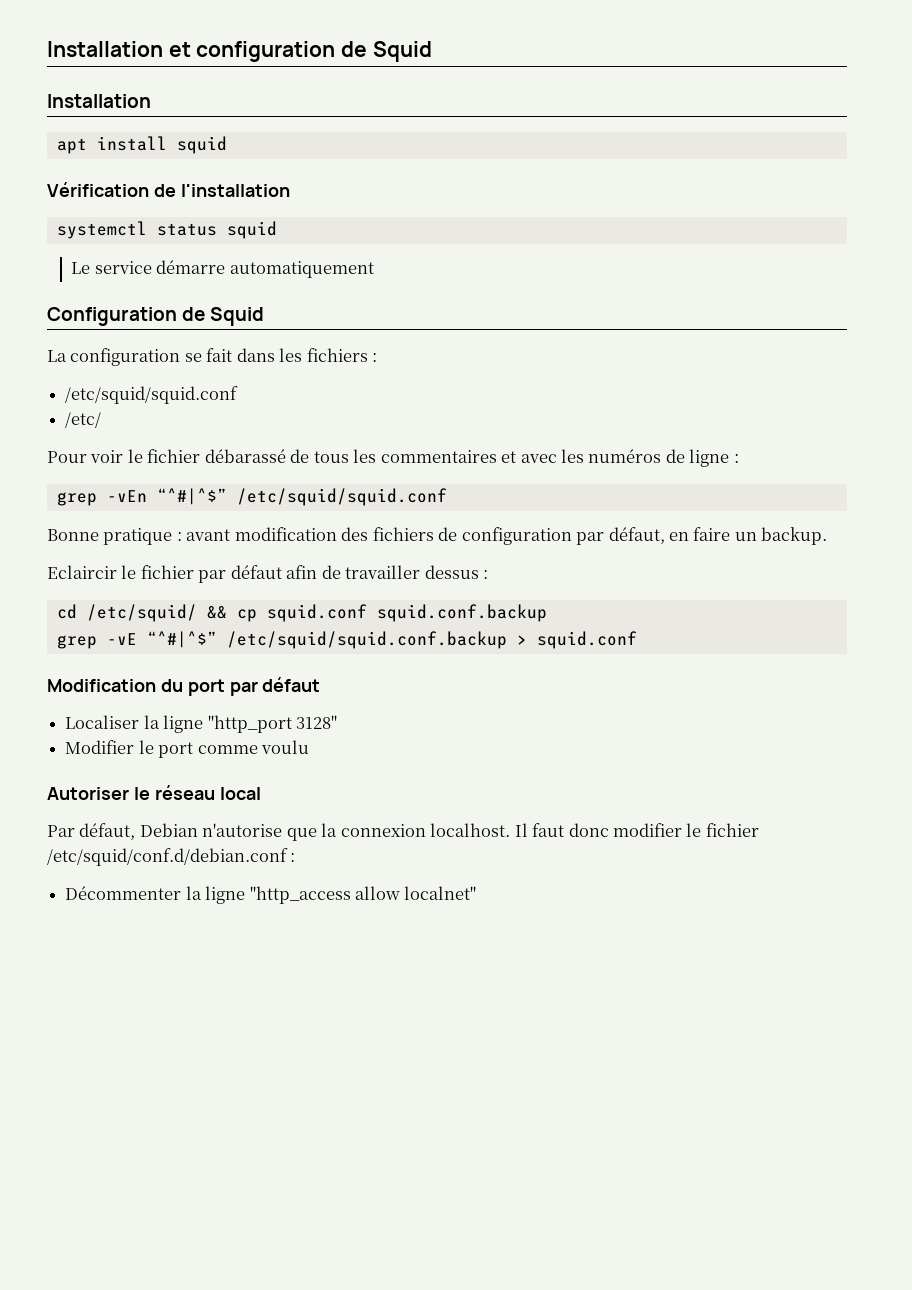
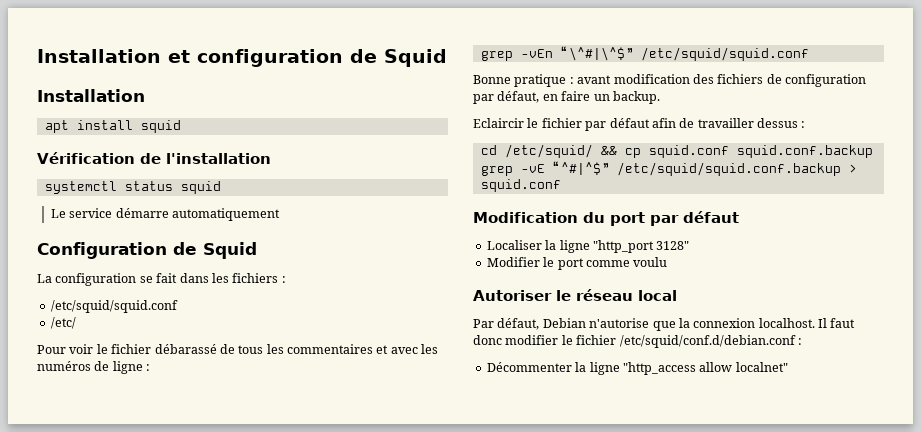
[156,488,227,505] “^#|^$” -> [560,46,633,61] “\^#|\^$”

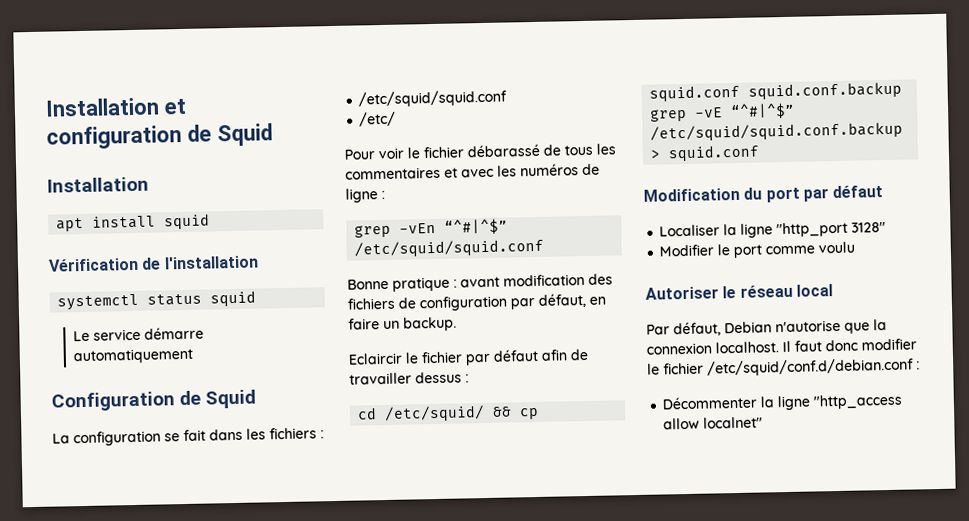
[560,46,633,61] “\^#|\^$” -> [444,218,509,235] “^#|^$”

